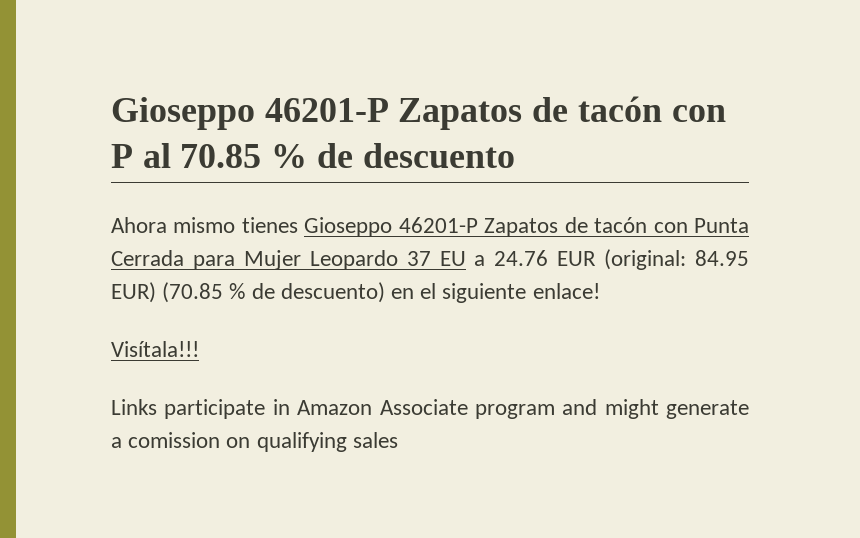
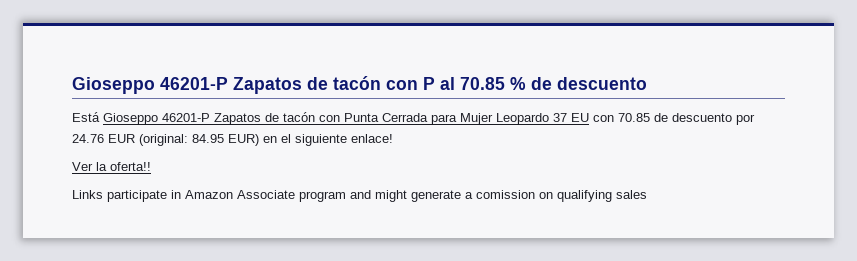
[111,217,298,233] Ahora mismo tienes -> [72,112,100,122] Está
[474,255,486,266] a -> [593,113,755,125] con 70.85 de descuento por
[162,282,385,303] (70.85 % de descuento) -> (259, 140) none
[111,341,199,357] Visítala!!! -> [72,162,151,171] Ver la oferta!!

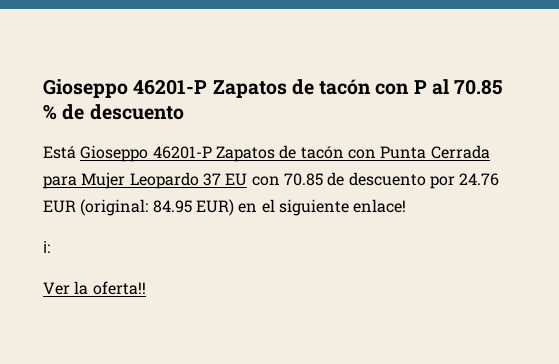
(393, 138) none -> [43,241,50,253] // ℹ:
[72,190,647,202] // Links participate in Amazon Associate program and might generate a comission on qualifying sales -> (146, 288) none

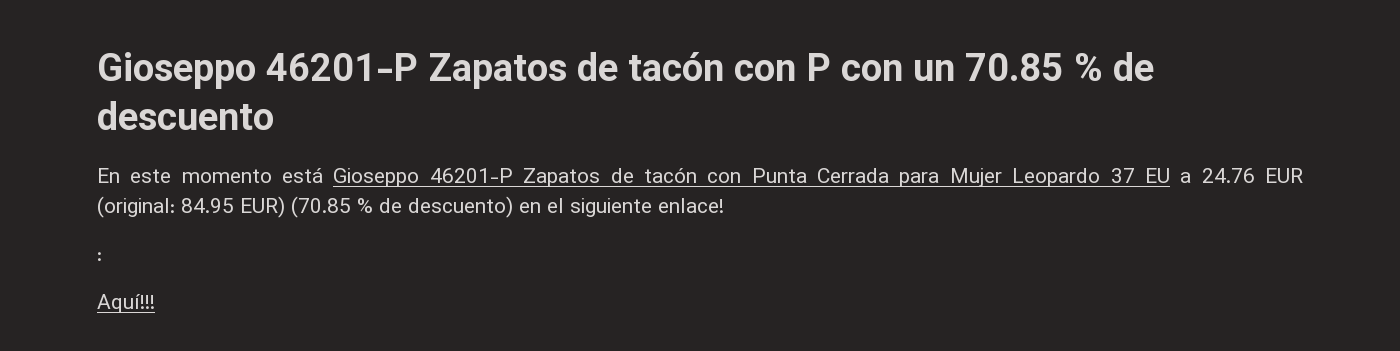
[431,79,449,95] al -> [840,60,956,81] con un
[43,146,76,159] Está -> [97,168,324,183] En este momento está
[251,172,455,189] con 70.85 de descuento por -> [1180,172,1192,183] a
(234, 207) none -> [291,196,513,218] (70.85 % de descuento)
[43,241,50,253] [43,281,146,295] ℹ: // Ver la oferta!! -> [97,252,102,261] [97,294,155,313] : // Aquí!!!

